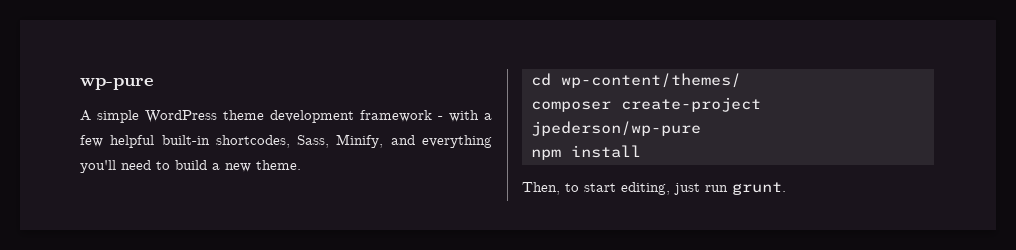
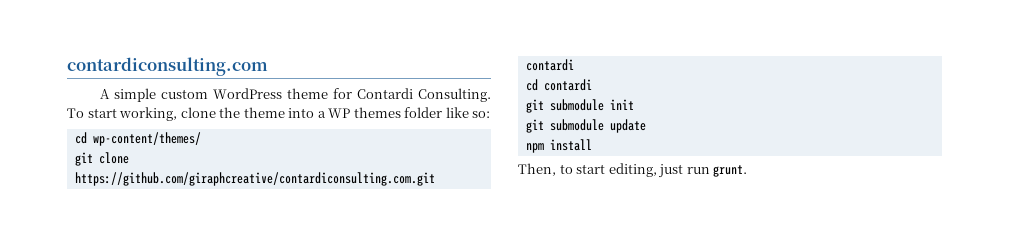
[80,78,153,90] wp-pure -> [67,57,268,76] contardiconsulting.com
(139, 116) none -> [161,89,209,99] custom
[270,110,492,123] [80,134,492,148] [80,160,301,173] [530,73,741,88] [530,97,761,112] [530,121,701,136] development framework - with a few helpful built-in shortcodes, Sass, Minify, and everything you'll need to build a new theme. // cd wp-content/themes/ // composer create-project jpederson/wp-pure -> [333,88,491,102] [67,107,491,121] [74,132,201,146] [74,152,129,166] [74,172,435,186] [525,59,574,71] [525,79,592,91] [525,99,634,113] [525,119,646,133] for Contardi Consulting. To start working, clone the theme into a WP themes folder like so: // cd wp-content/themes/ // git clone https://github.com/giraphcreative/contardiconsulting.com.git contardi // cd contardi // git submodule init // git submodule update

